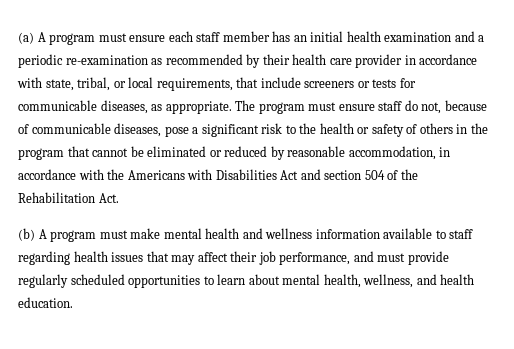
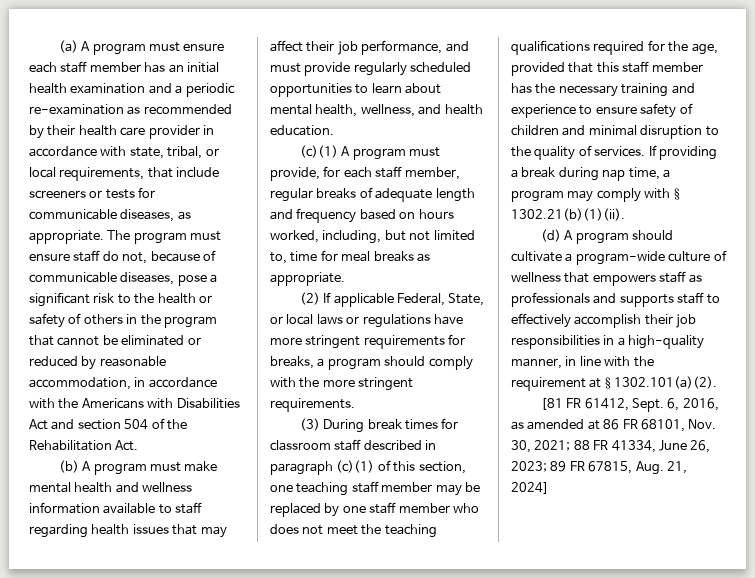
(73, 302) none -> [299,145,440,160] [270,166,460,181] [270,187,475,202] [270,208,454,223] [270,230,475,244] [270,250,430,264] [270,272,345,286] [299,292,485,307] [270,314,463,328] [270,334,466,349] [270,356,473,370] [270,377,414,391] [270,398,355,412] [299,418,459,433] [270,439,437,451] [270,460,466,475] [270,481,480,496] [270,502,479,517] [270,524,437,538] [511,40,718,55] [511,61,703,76] [511,83,695,97] [511,103,693,118] [511,125,719,139] [511,145,717,160] [511,167,670,181] [511,188,680,202] [511,208,625,221] [540,229,673,244] [511,250,727,265] [511,271,702,286] [511,292,720,307] [511,313,697,328] [511,335,705,349] [511,356,654,369] [511,376,718,391] [540,398,719,412] [511,419,717,432] [511,440,711,453] [511,461,687,475] [511,482,549,494] // (c)(1) A program must provide, for each staff member, regular breaks of adequate length and frequency based on hours worked, including, but not limited to, time for meal breaks as appropriate. // (2) If applicable Federal, State, or local laws or regulations have more stringent requirements for breaks, a program should comply with the more stringent requirements. // (3) During break times for classroom staff described in paragraph (c)(1) of this section, one teaching staff member may be replaced by one staff member who does not meet the teaching qualifications required for the age, provided that this staff member has the necessary training and experience to ensure safety of children and minimal disruption to the quality of services. If providing a break during nap time, a program may comply with § 1302.21(b)(1)(ii). // (d) A program should cultivate a program-wide culture of wellness that empowers staff as professionals and supports staff to effectively accomplish their job responsibilities in a high-quality manner, in line with the requirement at § 1302.101(a)(2). // [81 FR 61412, Sept. 6, 2016, as amended at 86 FR 68101, Nov. 30, 2021; 88 FR 41334, June 26, 2023; 89 FR 67815, Aug. 21, 2024]

